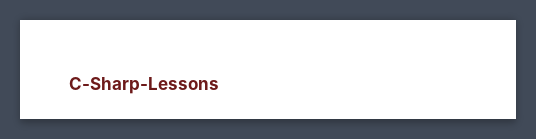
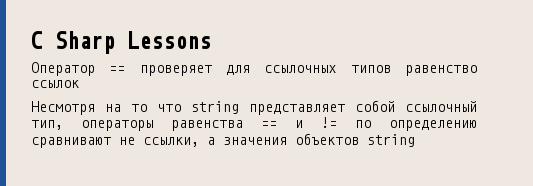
[69,77,219,94] C-Sharp-Lessons -> [31,31,211,54] [31,62,477,76] [31,80,79,88] [31,100,477,115] [31,117,477,131] [31,133,415,148] C Sharp Lessons // Оператор == проверяет для ссылочных типов равенство ссылок // Несмотря на то что string представляет собой ссылочный тип, операторы равенства == и != по определению сравнивают не ссылки, а значения объектов string

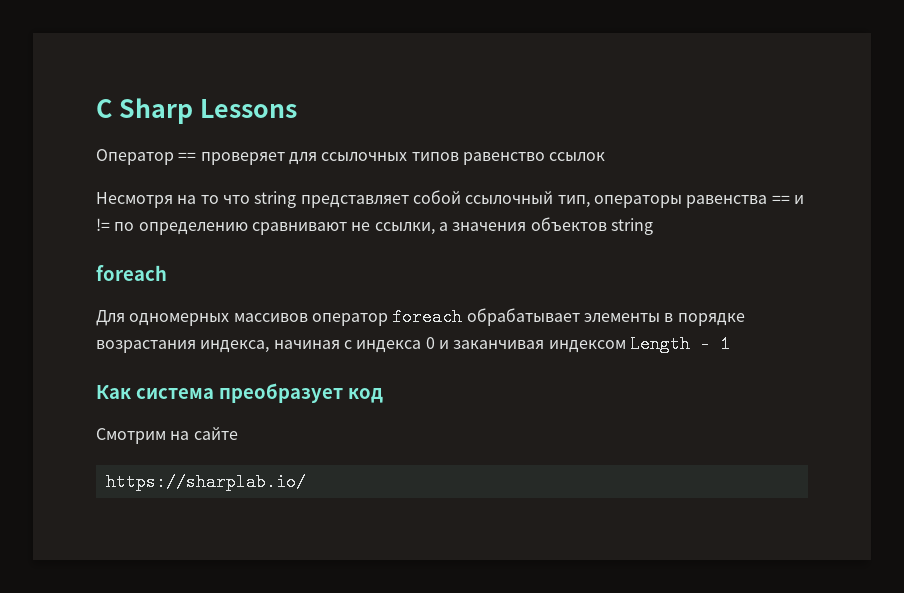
(415, 140) none -> [96,265,167,281] [96,308,745,326] [96,335,730,353] [96,383,383,403] [96,427,238,444] [105,473,306,491] // foreach // Для одномерных массивов оператор foreach обрабатывает элементы в порядке возрастания индекса, начиная с индекса 0 и заканчивая индексом Length - 1 // Как система преобразует код // Смотрим на сайте // https://sharplab.io/

